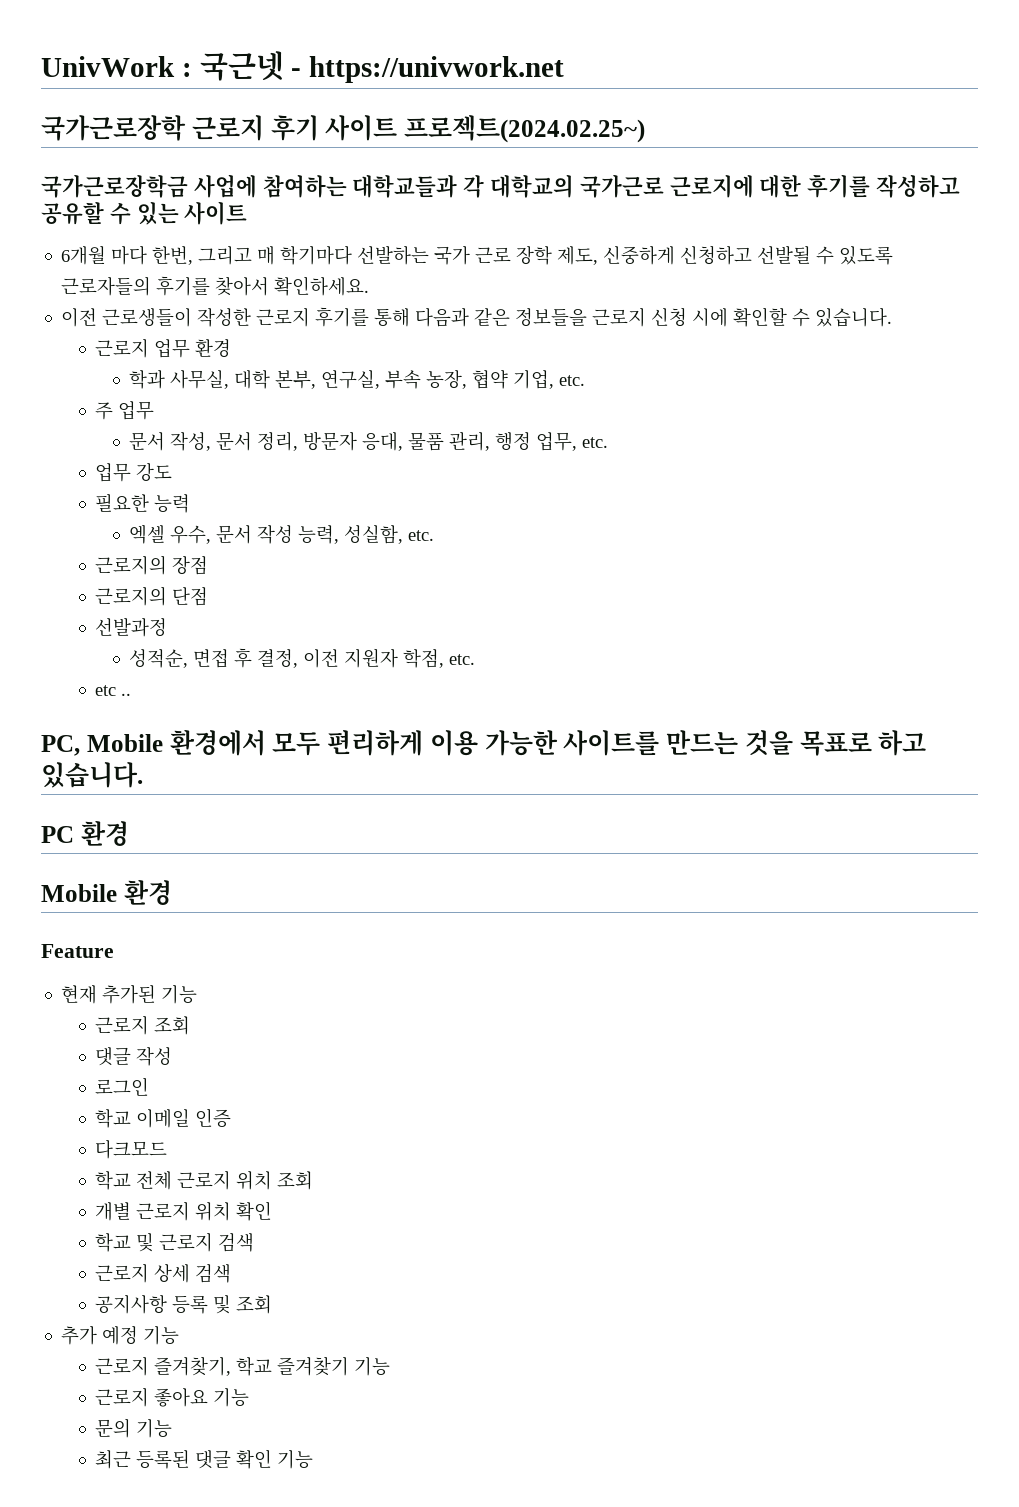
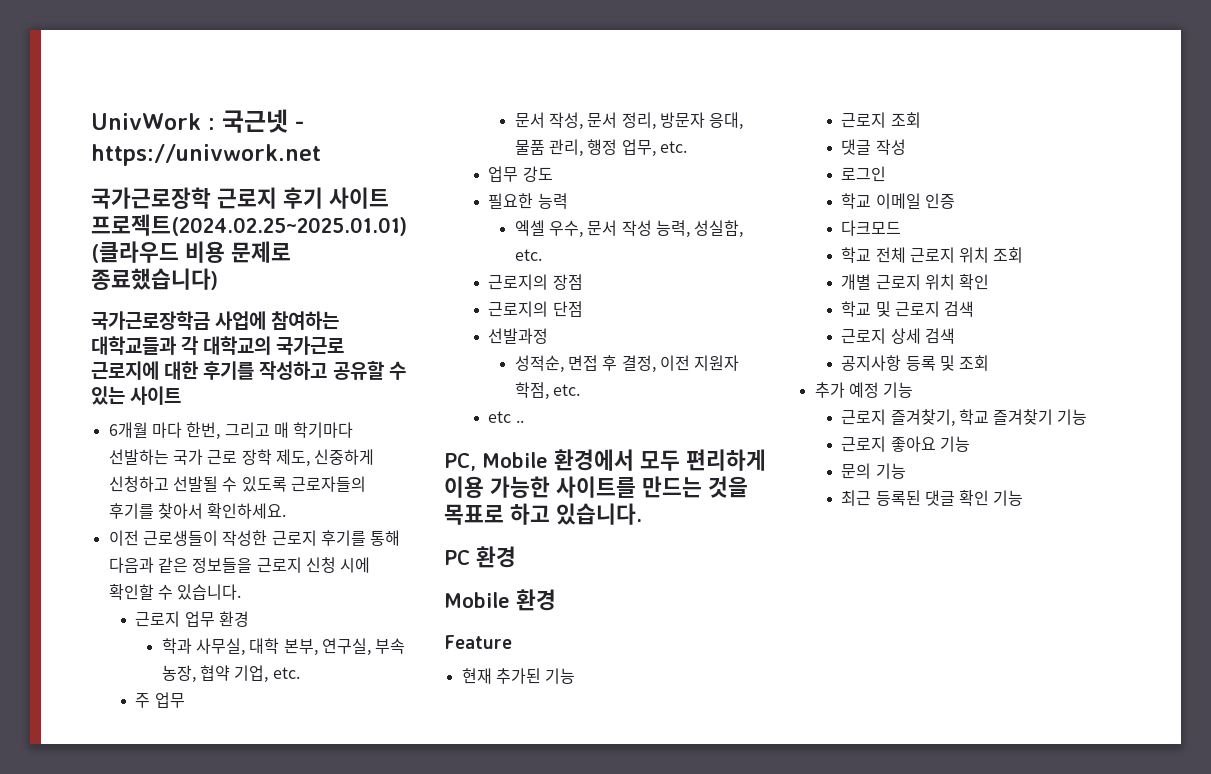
[404,115,645,143] 프로젝트(2024.02.25~) -> [91,214,407,236] [91,241,291,263] [91,268,218,290] 프로젝트(2024.02.25~2025.01.01) (클라우드 비용 문제로 종료했습니다)

